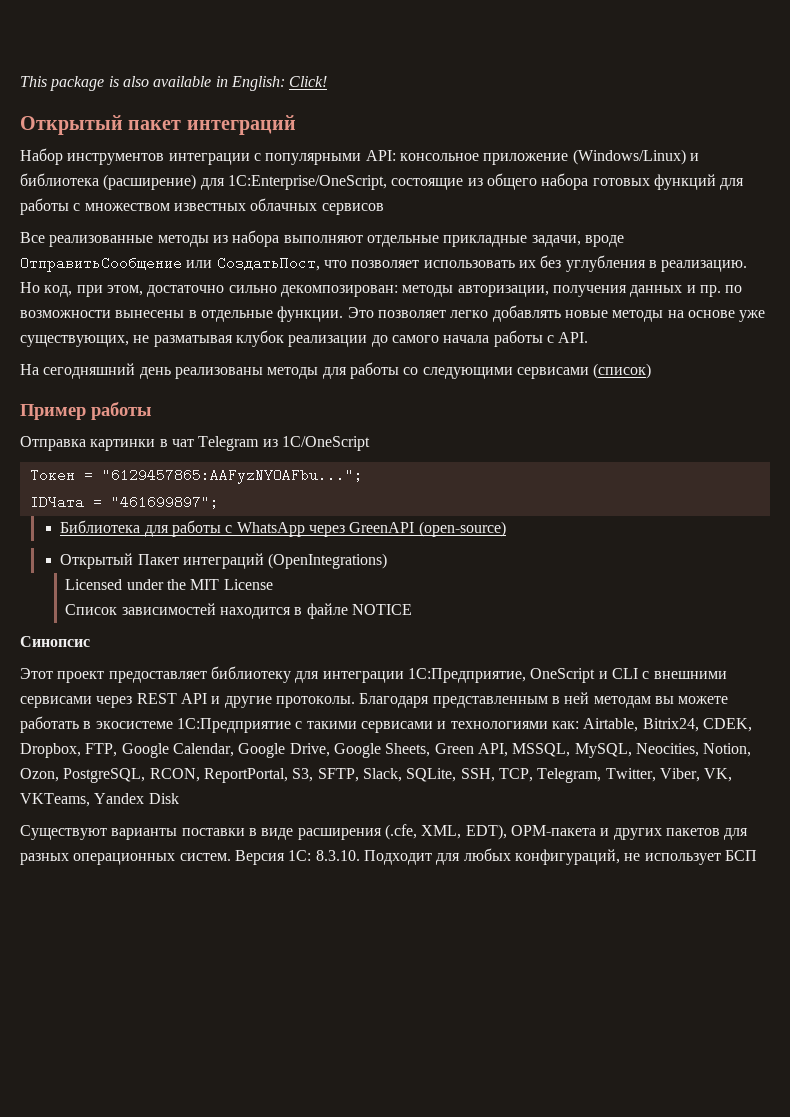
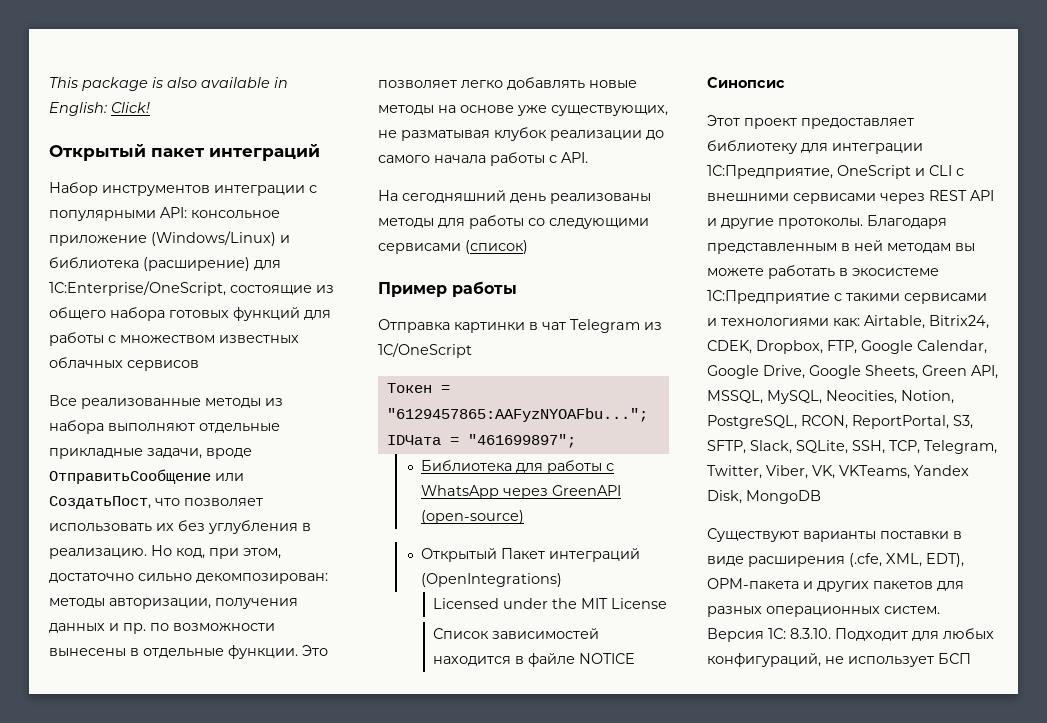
[20,768,59,782] Ozon, -> (954, 397) none
[148,793,179,804] Disk -> [707,490,821,504] Disk, MongoDB

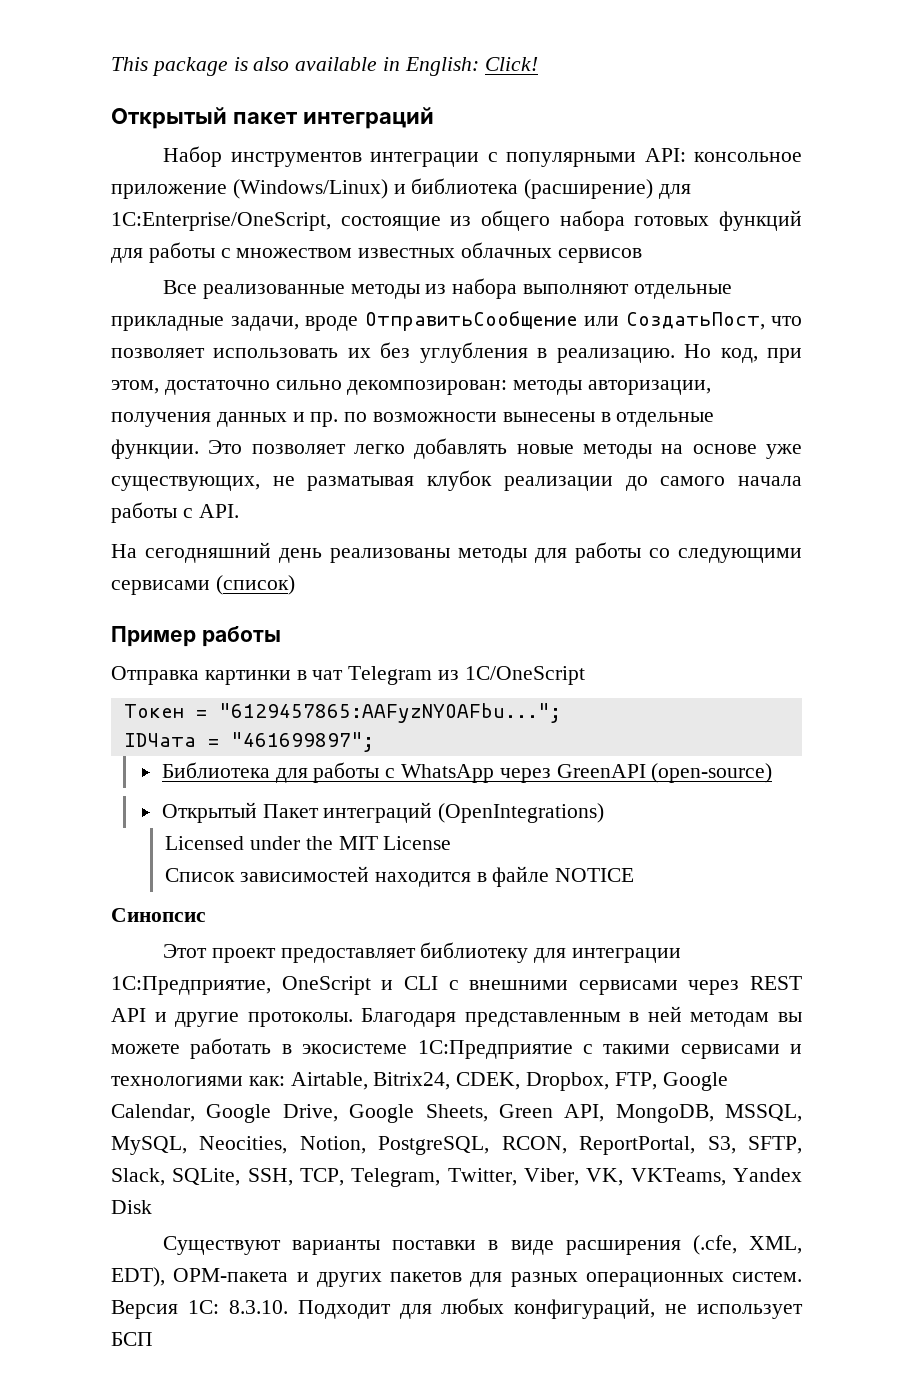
(998, 372) none -> [615,1104,714,1123] MongoDB,
[707,490,821,504] Disk, MongoDB -> [111,1200,152,1214] Disk

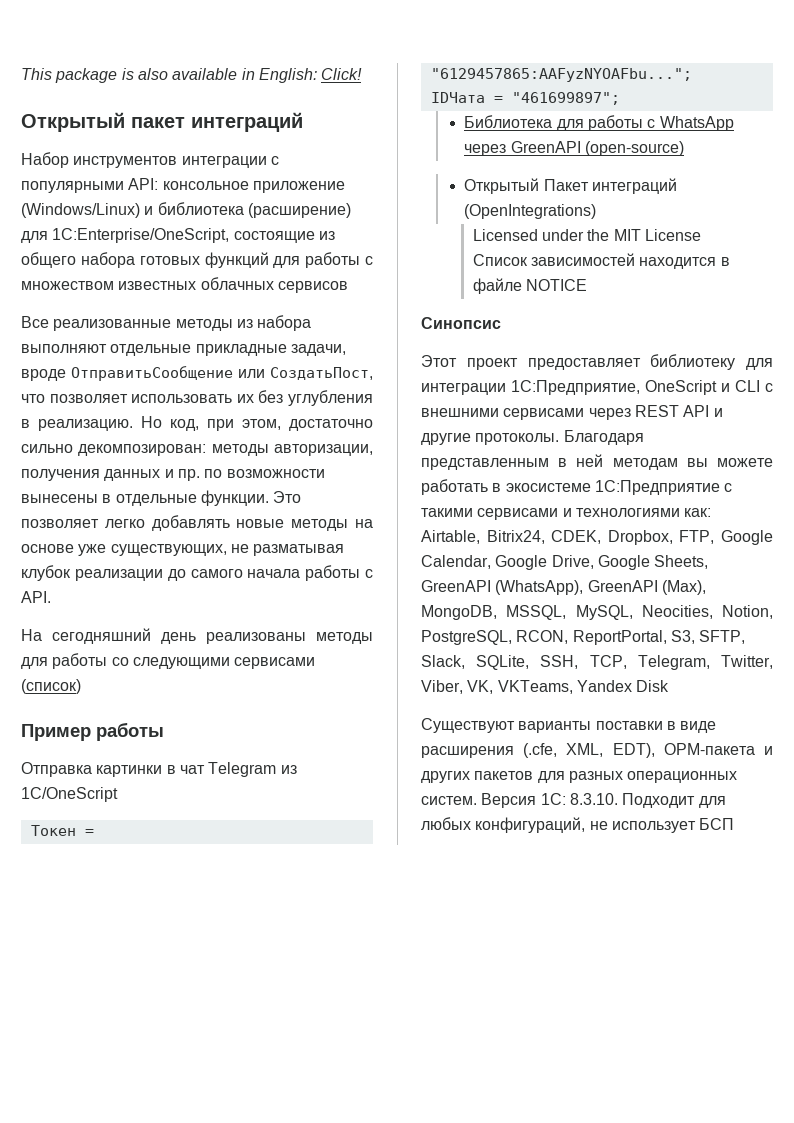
[498,1104,605,1122] Green API, -> [421,580,706,595] GreenAPI (WhatsApp), GreenAPI (Max),

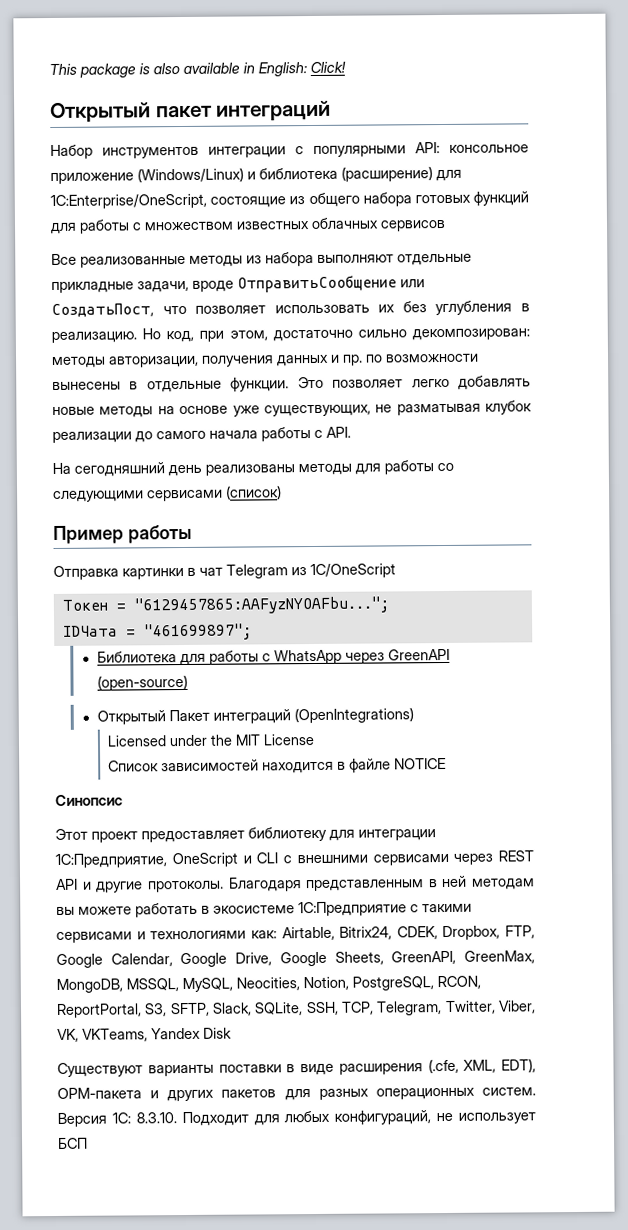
[421,580,706,595] GreenAPI (WhatsApp), GreenAPI (Max), -> [391,950,535,965] GreenAPI, GreenMax,

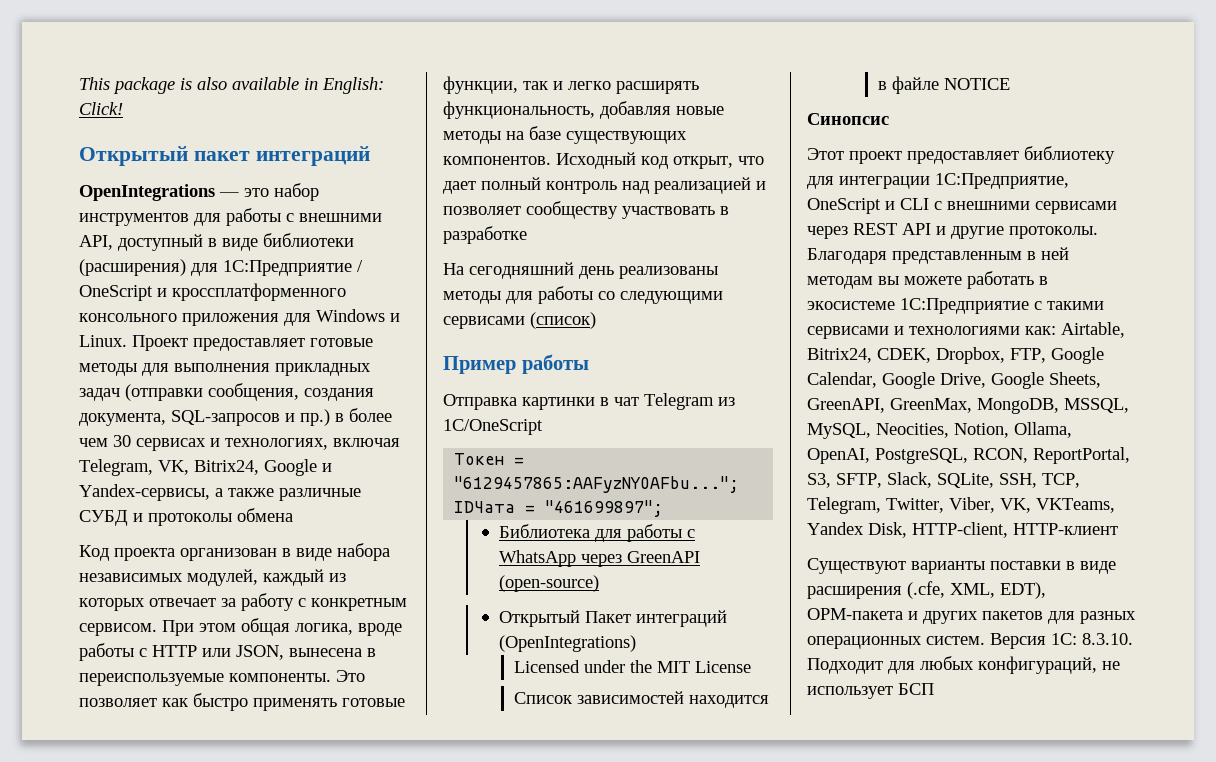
[50,142,529,160] [50,166,462,185] [50,191,529,210] [50,217,446,235] [51,251,472,268] [51,275,425,294] [51,300,530,318] [51,328,530,344] [52,353,479,369] [52,375,531,393] [52,400,532,418] [52,426,351,444] Набор инструментов интеграции с популярными API: консольное приложение (Windows/Linux) и библиотека (расширение) для 1C:Enterprise/OneScript, состоящие из общего набора готовых функций для работы с множеством известных облачных сервисов // Все реализованные методы из набора выполняют отдельные прикладные задачи, вроде ОтправитьСообщение или СоздатьПост, что позволяет использовать их без углубления в реализацию. Но код, при этом, достаточно сильно декомпозирован: методы авторизации, получения данных и пр. по возможности вынесены в отдельные функции. Это позволяет легко добавлять новые методы на основе уже существующих, не разматывая клубок реализации до самого начала работы с API. -> [79,183,319,201] [79,208,382,226] [79,233,354,251] [79,259,363,276] [79,283,346,301] [79,309,400,326] [79,335,373,351] [79,363,371,376] [79,383,374,401] [79,408,392,426] [79,435,400,451] [79,459,332,476] [79,484,361,501] [79,508,293,526] [79,543,390,561] [79,569,346,586] [79,593,407,611] [79,618,402,636] [79,643,376,661] [79,670,365,686] [79,693,405,711] [443,76,699,94] [443,101,724,119] [443,126,687,144] [443,152,764,169] [443,177,766,194] [443,201,729,219] [443,226,527,244] OpenIntegrations — это набор инструментов для работы с внешними API, доступный в виде библиотеки (расширения) для 1С:Предприятие / OneScript и кроссплатформенного консольного приложения для Windows и Linux. Проект предоставляет готовые методы для выполнения прикладных задач (отправки сообщения, создания документа, SQL-запросов и пр.) в более чем 30 сервисах и технологиях, включая Telegram, VK, Bitrix24, Google и Yandex-сервисы, а также различные СУБД и протоколы обмена // Код проекта организован в виде набора независимых модулей, каждый из которых отвечает за работу с конкретным сервисом. При этом общая логика, вроде работы с HTTP или JSON, вынесена в переиспользуемые компоненты. Это позволяет как быстро применять готовые функции, так и легко расширять функциональность, добавляя новые методы на базе существующих компонентов. Исходный код открыт, что дает полный контроль над реализацией и позволяет сообществу участвовать в разработке
(349, 983) none -> [1014,422,1072,438] [807,448,870,464] Ollama, OpenAI,
[203,1027,232,1039] Disk -> [868,522,1118,538] Disk, HTTP-client, HTTP-клиент

